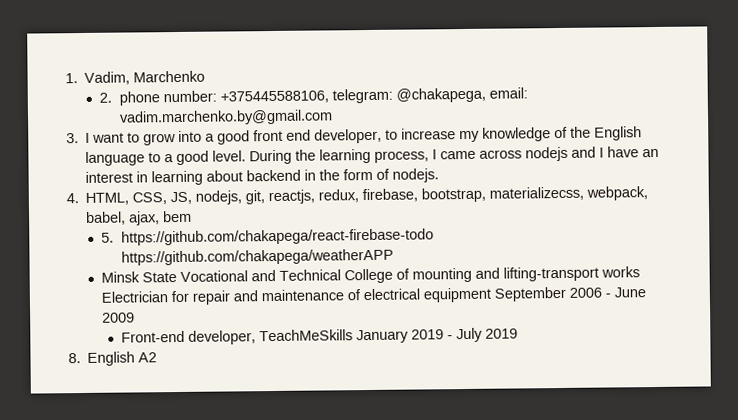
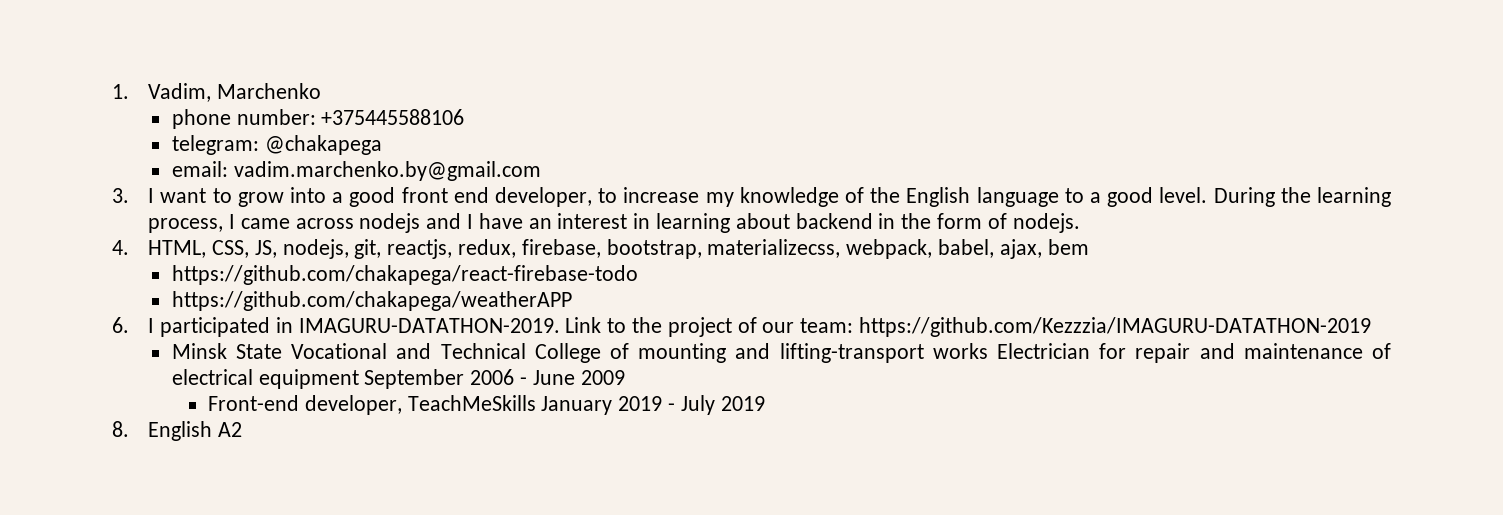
[99,92,113,103] 2. -> (321, 91) none
[219,87,486,104] +375445588106, telegram: @chakapega, -> [321,109,465,125] [171,135,382,155] +375445588106 // telegram: @chakapega //
[101,228,434,246] [120,248,394,266] 5. https://github.com/chakapega/react-firebase-todo https://github.com/chakapega/weatherAPP -> [171,265,638,285] [171,291,572,311] [112,317,1372,337] https://github.com/chakapega/react-firebase-todo // https://github.com/chakapega/weatherAPP // 6. I participated in IMAGURU-DATATHON-2019. Link to the project of our team: https://github.com/Kezzzia/IMAGURU-DATATHON-2019

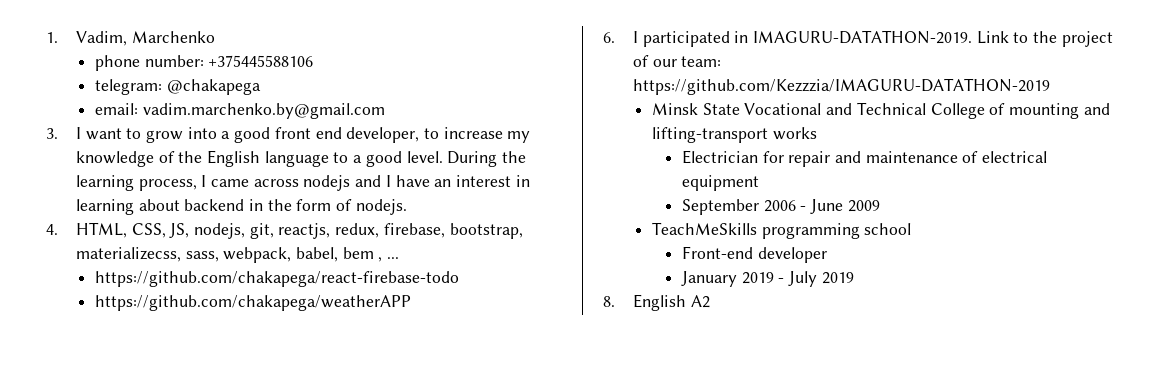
(841, 248) none -> [185,251,219,262] sass,
[999,239,1042,259] ajax, -> (338, 254) none
(1089, 247) none -> [378,257,400,262] , ...
(988, 351) none -> (817, 133) //
(359, 379) none -> (759, 183) //
(625, 377) none -> [652,222,912,239] // TeachMeSkills programming school
[304,395,536,415] developer, TeachMeSkills -> [757,247,827,263] developer //

